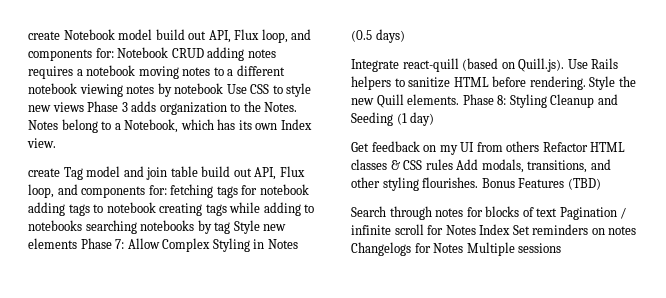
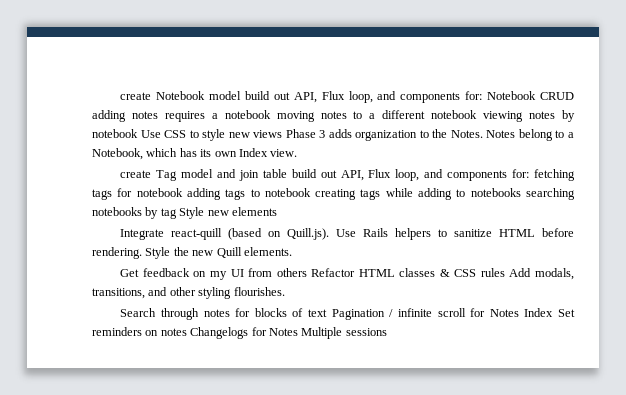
[80,238,298,252] [351,29,405,43] Phase 7: Allow Complex Styling in Notes (0.5 days) -> (277, 211) none
[462,94,618,108] [351,112,435,126] Phase 8: Styling Cleanup and Seeding (1 day) -> (292, 251) none
[481,178,601,190] Bonus Features (TBD) -> (285, 291) none

